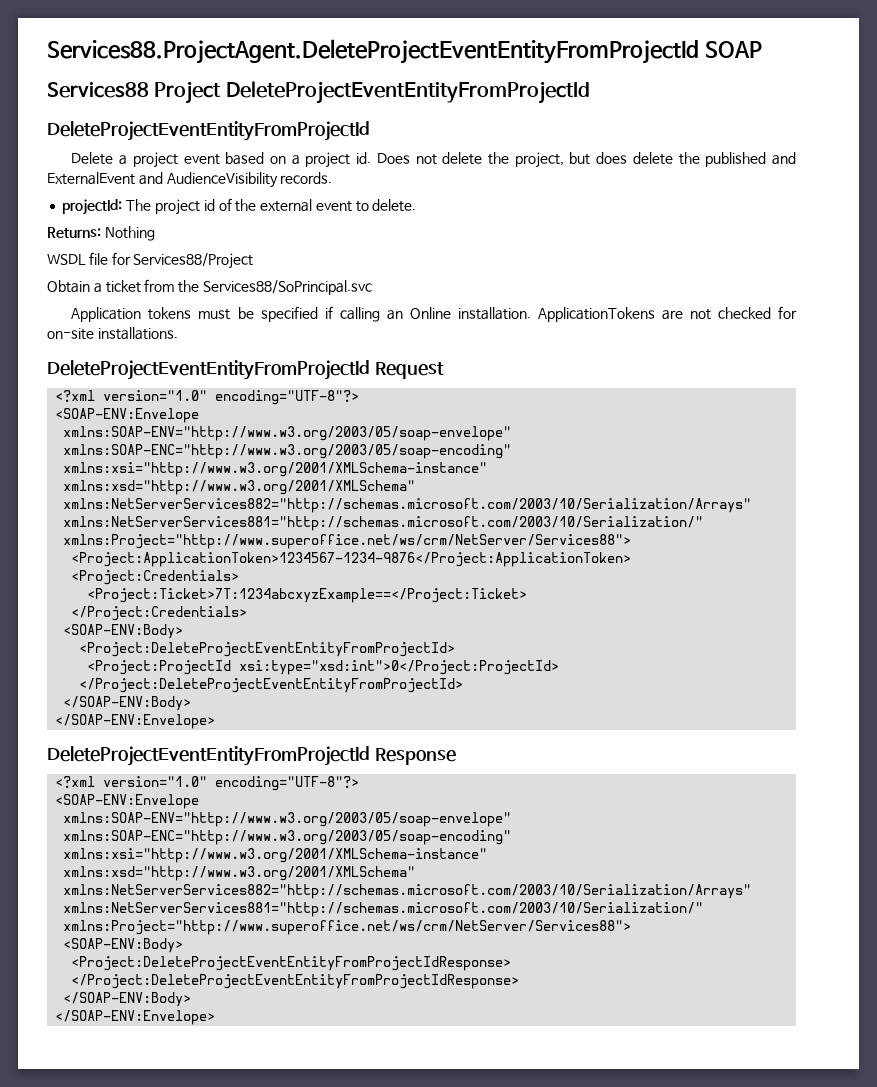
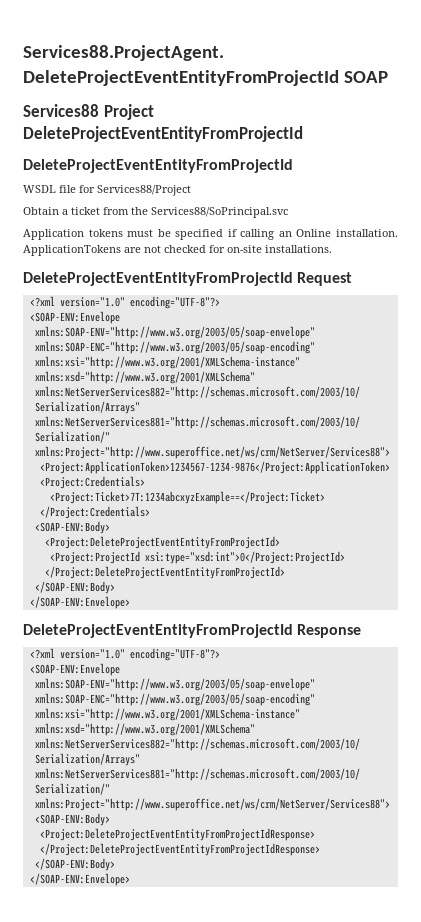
[71,152,797,168] [47,172,333,188] [62,198,417,215] [47,226,155,241] // Delete a project event based on a project id. Does not delete the project, but does delete the published and ExternalEvent and AudienceVisibility records. // projectId: The project id of the external event to delete. // Returns: Nothing -> (293, 166) none

